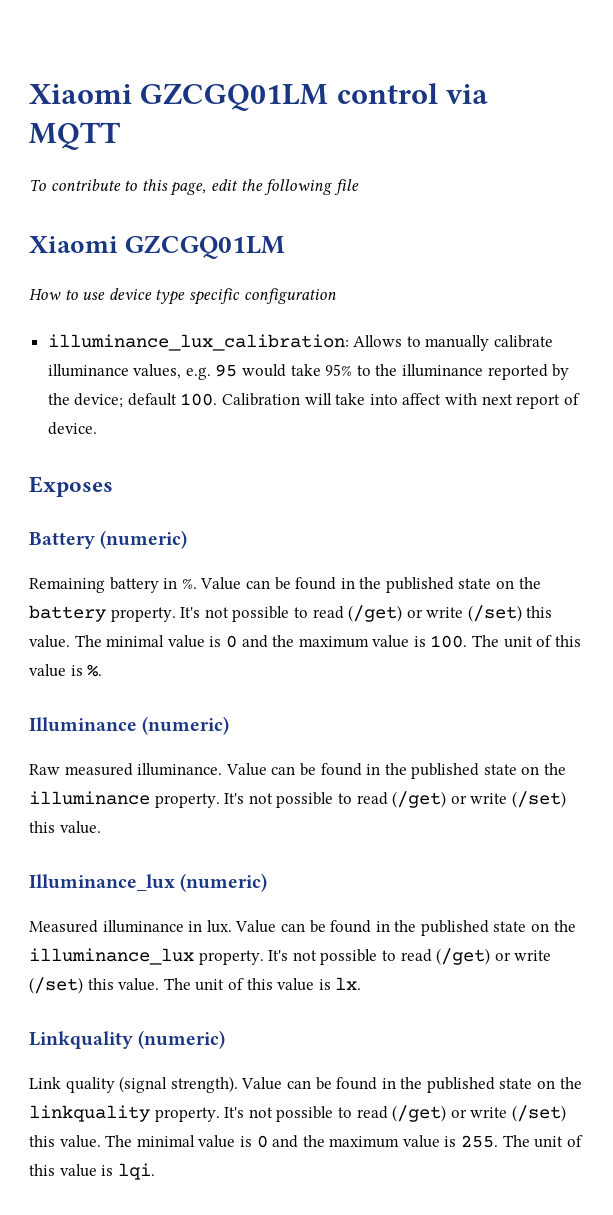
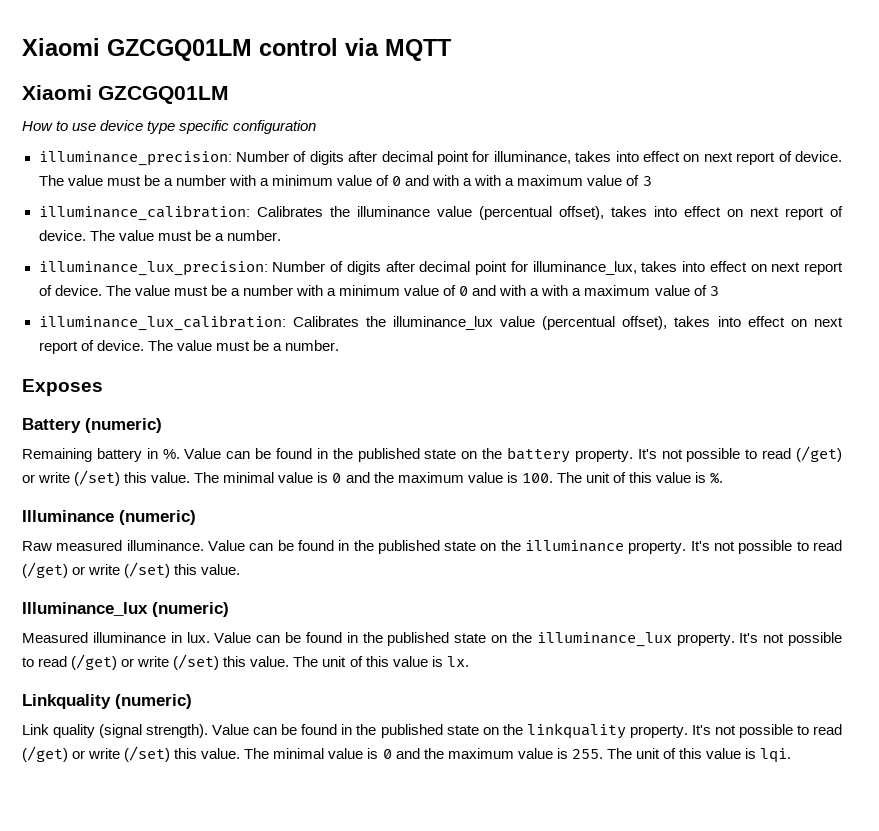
[29,179,359,196] // To contribute to this page, edit the following file -> (452, 50) none
[47,334,554,351] [47,364,570,380] [47,393,580,409] [47,422,97,435] illuminance_lux_calibration: Allows to manually calibrate illuminance values, e.g. 95 would take 95% to the illuminance reported by the device; default 100. Calibration will take into affect with next report of device. -> [38,151,842,166] [38,175,652,186] [38,205,844,221] [38,230,281,241] [38,261,843,276] [38,285,719,296] [38,315,843,331] [38,340,339,354] illuminance_precision: Number of digits after decimal point for illuminance, takes into effect on next report of device. The value must be a number with a minimum value of 0 and with a with a maximum value of 3 // illuminance_calibration: Calibrates the illuminance value (percentual offset), takes into effect on next report of device. The value must be a number. // illuminance_lux_precision: Number of digits after decimal point for illuminance_lux, takes into effect on next report of device. The value must be a number with a minimum value of 0 and with a with a maximum value of 3 // illuminance_lux_calibration: Calibrates the illuminance_lux value (percentual offset), takes into effect on next report of device. The value must be a number.

